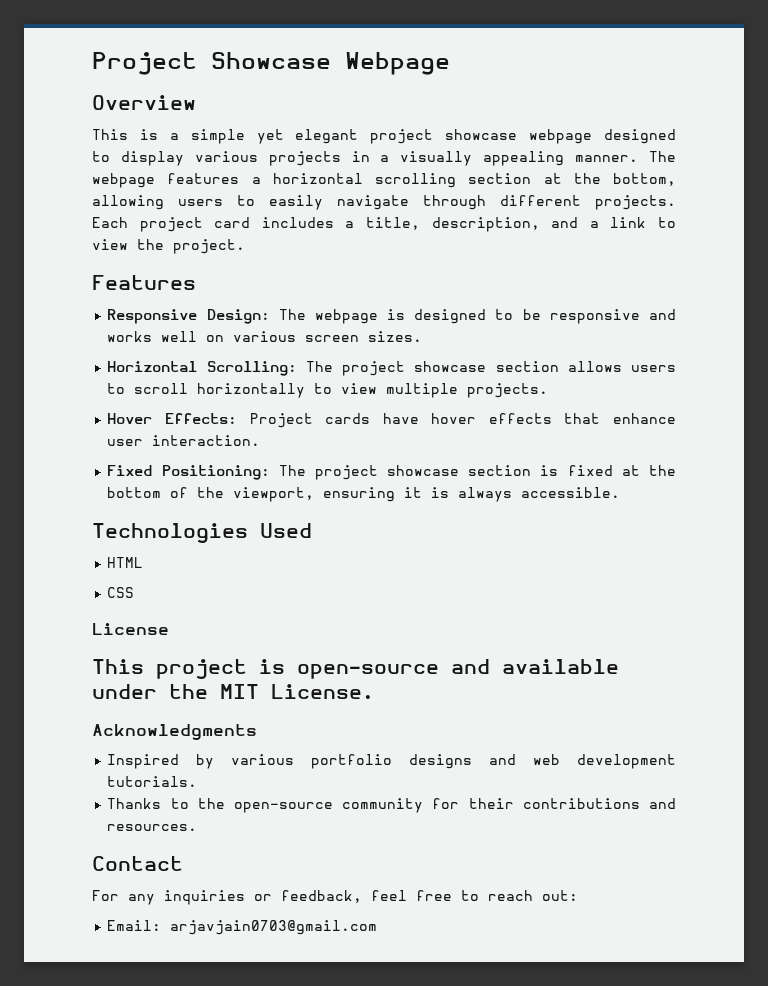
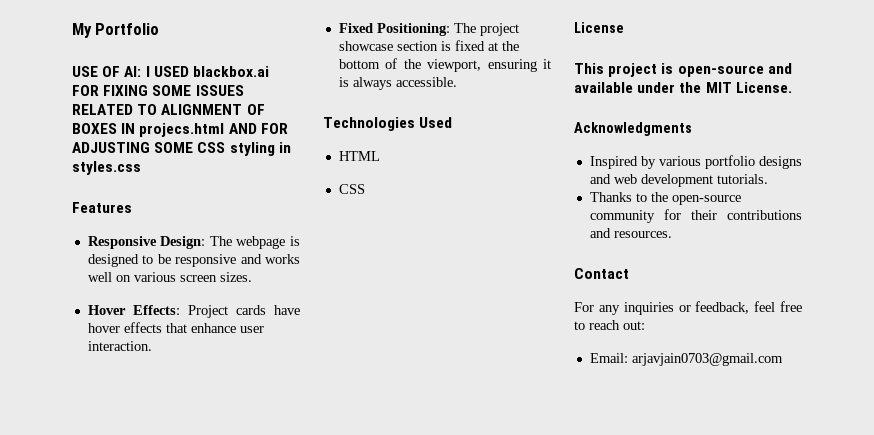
[92,52,450,75] [92,95,196,110] [92,129,677,144] [92,151,677,166] [92,173,676,188] [92,195,676,210] [92,217,677,232] [92,239,245,254] Project Showcase Webpage // Overview // This is a simple yet elegant project showcase webpage designed to display various projects in a visually appealing manner. The webpage features a horizontal scrolling section at the bottom, allowing users to easily navigate through different projects. Each project card includes a title, description, and a link to view the project. -> [72,23,160,38] [72,66,269,77] [72,85,244,96] [72,104,265,115] [72,123,288,137] [72,142,291,156] [72,161,141,175] My Portfolio // USE OF AI: I USED blackbox.ai FOR FIXING SOME ISSUES RELATED TO ALIGNMENT OF BOXES IN projecs.html AND FOR ADJUSTING SOME CSS styling in styles.css
[107,361,677,376] [107,383,549,398] // Horizontal Scrolling: The project showcase section allows users to scroll horizontally to view multiple projects. -> (252, 277) none

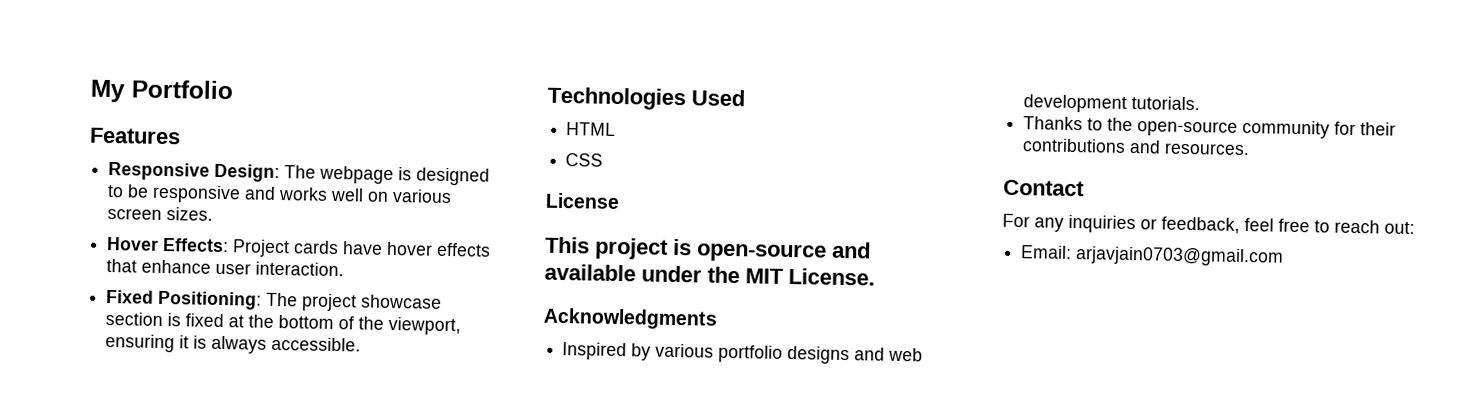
[72,66,269,77] [72,85,244,96] [72,104,265,115] [72,123,288,137] [72,142,291,156] [72,161,141,175] // USE OF AI: I USED blackbox.ai FOR FIXING SOME ISSUES RELATED TO ALIGNMENT OF BOXES IN projecs.html AND FOR ADJUSTING SOME CSS styling in styles.css -> (234, 89) none

